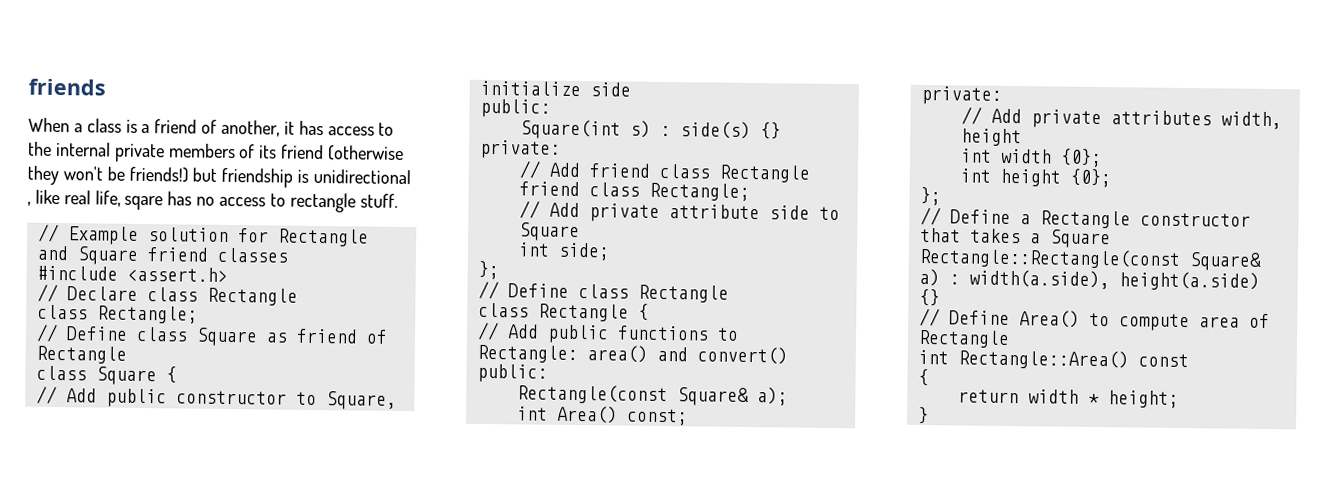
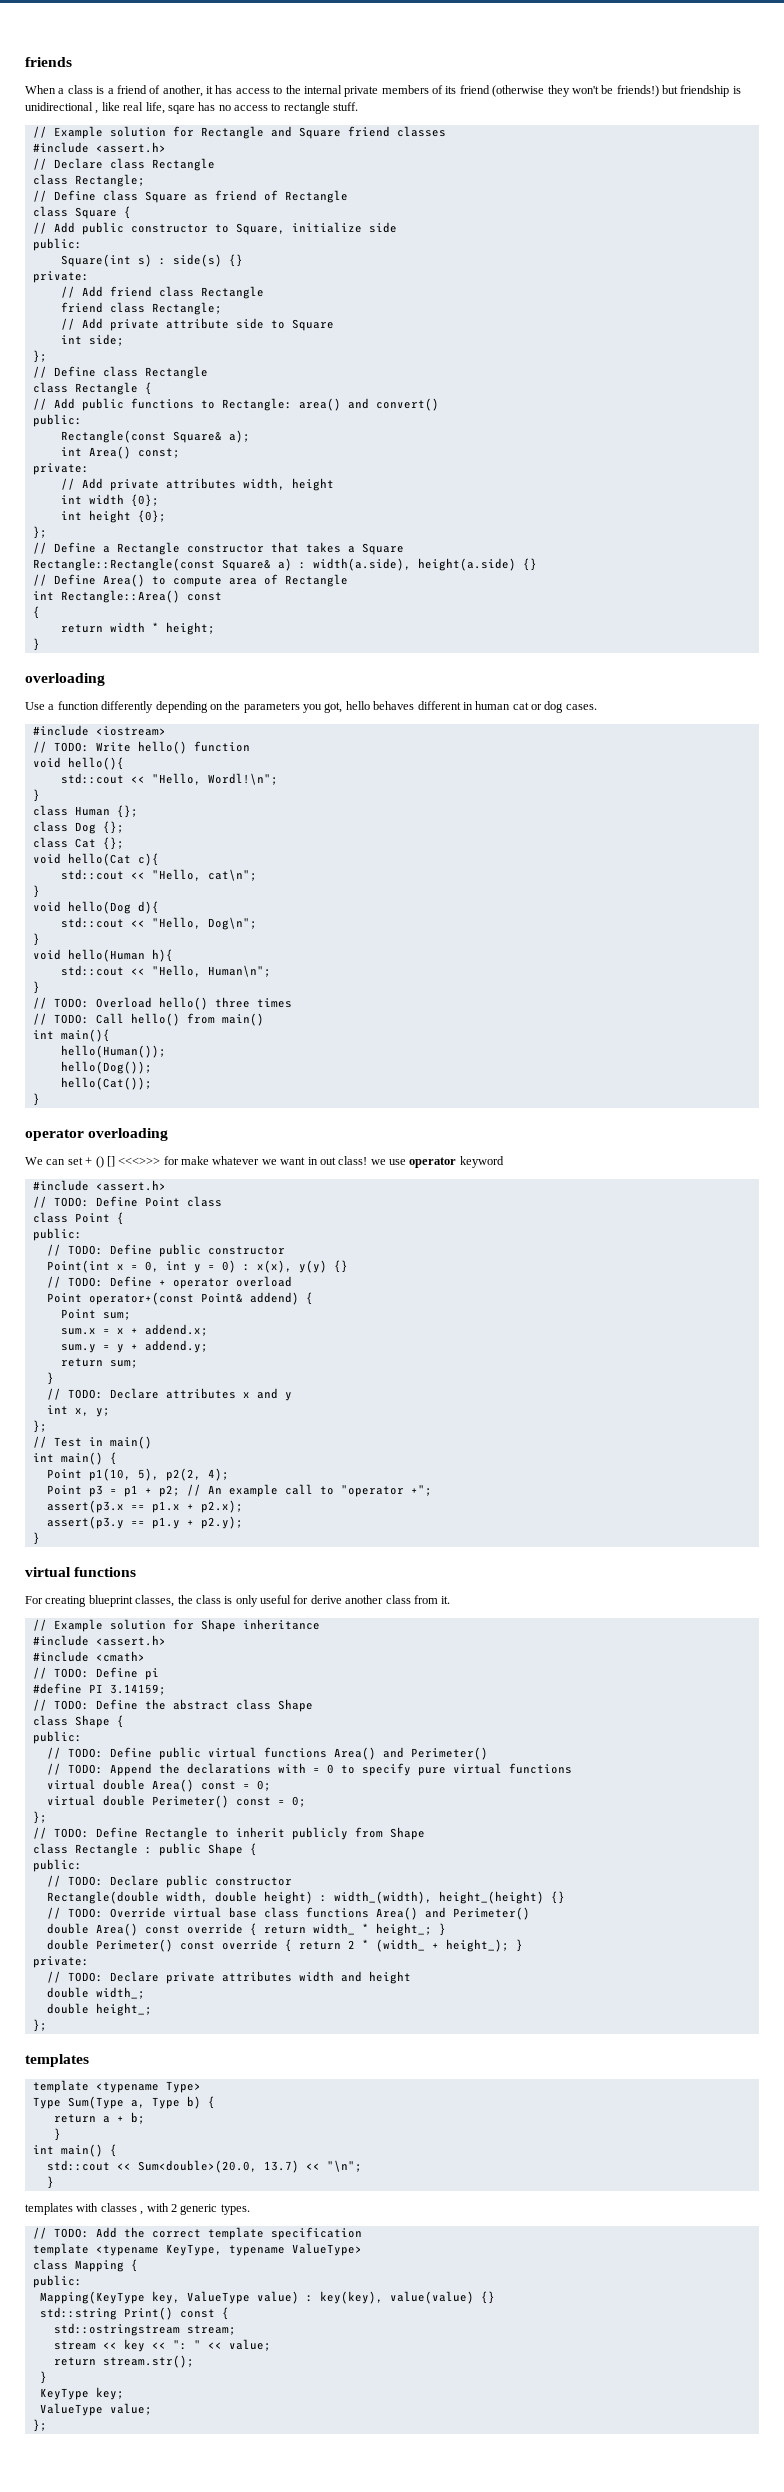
(929, 415) none -> [25,673,105,686] [25,701,597,713] [32,725,166,736] [32,741,250,754] [32,757,124,770] [60,773,278,785] [32,789,40,802] [32,805,138,818] [32,821,124,834] [32,837,124,850] [32,853,159,866] [60,869,257,881] [32,885,40,898] [32,901,159,914] [60,917,257,930] [32,933,40,946] [32,949,173,962] [60,965,271,977] [32,981,40,994] [32,997,292,1010] [32,1013,264,1026] [32,1029,110,1042] [60,1045,166,1058] [60,1061,152,1074] [60,1077,152,1090] [32,1093,40,1106] [25,1128,169,1141] [25,1156,504,1168] [32,1180,166,1191] [32,1196,222,1208] [32,1212,124,1225] [32,1228,82,1241] [46,1244,285,1257] [46,1260,348,1273] [46,1276,292,1289] [46,1292,313,1305] [60,1309,131,1320] [60,1324,208,1336] [60,1340,208,1353] [60,1358,138,1368] [46,1372,54,1385] [46,1388,292,1401] [46,1405,110,1417] [32,1420,47,1433] [32,1436,152,1449] [32,1452,117,1465] [46,1468,229,1481] [46,1484,432,1497] [46,1500,243,1513] [46,1516,243,1529] [32,1532,40,1545] [25,1567,137,1577] [25,1595,451,1607] [32,1619,320,1632] [32,1635,166,1646] [32,1651,145,1662] [32,1667,159,1680] [32,1683,166,1695] [32,1699,313,1712] [32,1715,124,1728] [32,1731,82,1744] [46,1747,488,1760] [46,1763,572,1776] [46,1779,271,1792] [46,1795,306,1808] [32,1811,47,1824] [32,1827,425,1840] [32,1843,257,1856] [32,1859,82,1872] [46,1875,292,1888] [46,1891,565,1904] [46,1907,530,1920] [46,1923,446,1936] [46,1939,523,1952] [32,1956,89,1968] [46,1971,411,1984] [46,1987,145,1999] [46,2003,152,2016] [32,2019,47,2032] [25,2054,89,2067] [32,2080,201,2093] [32,2096,215,2109] [53,2112,145,2124] [53,2128,61,2141] [32,2144,117,2157] [46,2160,362,2173] [46,2176,54,2189] [25,2203,250,2215] [32,2227,362,2240] [32,2243,362,2256] [32,2259,138,2272] [32,2275,82,2288] [39,2291,495,2304] [39,2307,229,2320] [53,2323,236,2336] [53,2339,271,2352] [53,2355,194,2368] [39,2371,47,2384] [39,2387,124,2400] [39,2403,152,2416] [32,2419,47,2432] // overloading // Use a function differently depending on the parameters you got, hello behaves different in human cat or dog cases. // #include <iostream> // // TODO: Write hello() function // void hello(){ // std::cout << "Hello, Wordl!\n"; // } // class Human {}; // class Dog {}; // class Cat {}; // void hello(Cat c){ // std::cout << "Hello, cat\n"; // } // void hello(Dog d){ // std::cout << "Hello, Dog\n"; // } // void hello(Human h){ // std::cout << "Hello, Human\n"; // } // // TODO: Overload hello() three times // // TODO: Call hello() from main() // int main(){ // hello(Human()); // hello(Dog()); // hello(Cat()); // } // operator overloading // We can set + () [] <<<>>> for make whatever we want in out class! we use operator keyword // #include <assert.h> // // TODO: Define Point class // class Point { // public: // // TODO: Define public constructor // Point(int x = 0, int y = 0) : x(x), y(y) {} // // TODO: Define + operator overload // Point operator+(const Point& addend) { // Point sum; // sum.x = x + addend.x; // sum.y = y + addend.y; // return sum; // } // // TODO: Declare attributes x and y // int x, y; // }; // // Test in main() // int main() { // Point p1(10, 5), p2(2, 4); // Point p3 = p1 + p2; // An example call to "operator +"; // assert(p3.x == p1.x + p2.x); // assert(p3.y == p1.y + p2.y); // } // virtual functions // For creating blueprint classes, the class is only useful for derive another class from it. // // Example solution for Shape inheritance // #include <assert.h> // #include <cmath> // // TODO: Define pi // #define PI 3.14159; // // TODO: Define the abstract class Shape // class Shape { // public: // // TODO: Define public virtual functions Area() and Perimeter() // // TODO: Append the declarations with = 0 to specify pure virtual functions // virtual double Area() const = 0; // virtual double Perimeter() const = 0; // }; // // TODO: Define Rectangle to inherit publicly from Shape // class Rectangle : public Shape { // public: // // TODO: Declare public constructor // Rectangle(double width, double height) : width_(width), height_(height) {} // // TODO: Override virtual base class functions Area() and Perimeter() // double Area() const override { return width_ * height_; } // double Perimeter() const override { return 2 * (width_ + height_); } // private: // // TODO: Declare private attributes width and height // double width_; // double height_; // }; // templates // template <typename Type> // Type Sum(Type a, Type b) { // return a + b; // } // int main() { // std::cout << Sum<double>(20.0, 13.7) << "\n"; // } // templates with classes , with 2 generic types. // // TODO: Add the correct template specification // template <typename KeyType, typename ValueType> // class Mapping { // public: // Mapping(KeyType key, ValueType value) : key(key), value(value) {} // std::string Print() const { // std::ostringstream stream; // stream << key << ": " << value; // return stream.str(); // } // KeyType key; // ValueType value; // };

